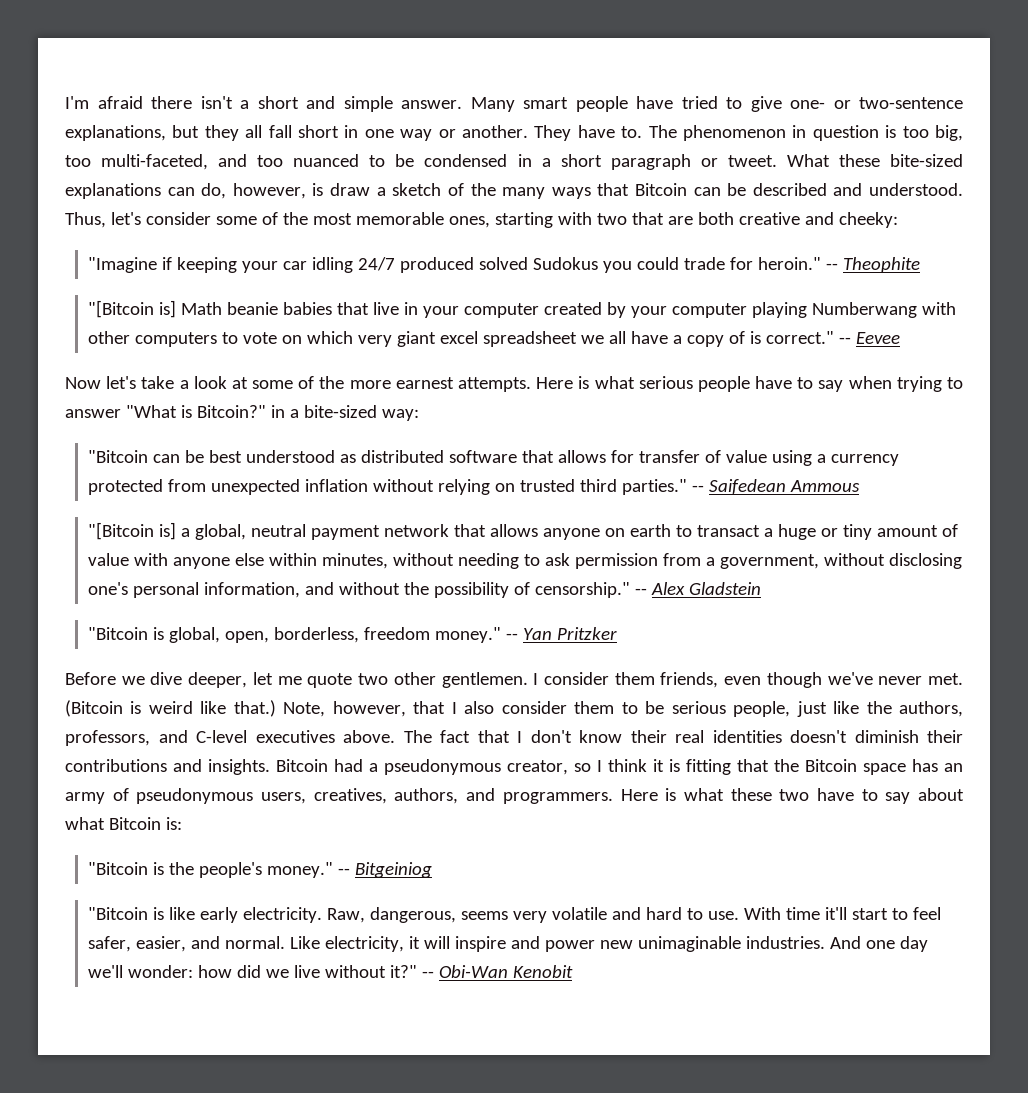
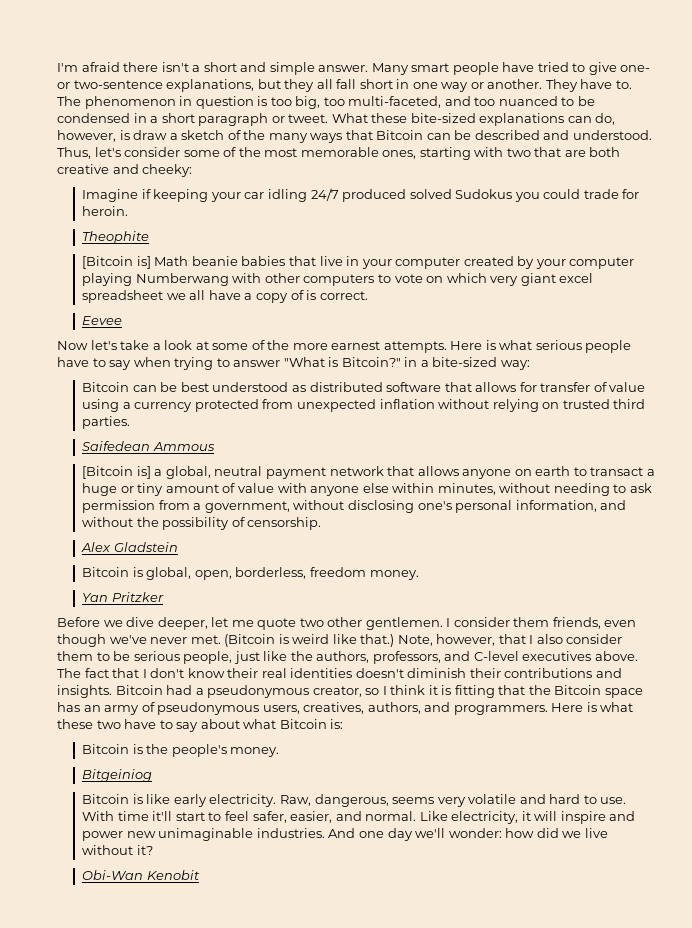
[87,257,157,273] "Imagine -> [82,189,139,202] Imagine
[757,257,838,270] heroin." -- -> [82,206,129,216] heroin. //
[87,300,154,318] "[Bitcoin -> [82,256,134,269] [Bitcoin
[765,331,851,344] correct." -- -> [319,291,368,300] correct. //
[87,450,148,463] "Bitcoin -> [82,382,130,392] Bitcoin
[621,479,704,495] parties." -- -> [82,416,131,429] parties. //
[87,522,154,540] "[Bitcoin -> [82,466,134,479] [Bitcoin
[534,582,647,598] censorship." -- -> [247,517,322,530] censorship. //
[87,627,148,640] "Bitcoin -> [82,567,130,577] Bitcoin
[434,627,518,643] money." -- -> [369,570,419,580] money. //
[87,862,148,875] "Bitcoin -> [82,744,130,754] Bitcoin
[266,862,350,878] money." -- -> [230,747,280,757] money. //
[87,907,148,920] "Bitcoin -> [82,794,130,804] Bitcoin
[389,965,434,978] it?" -- -> [136,845,153,855] it? //

